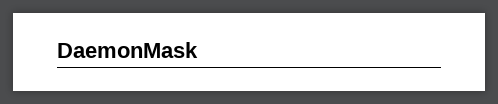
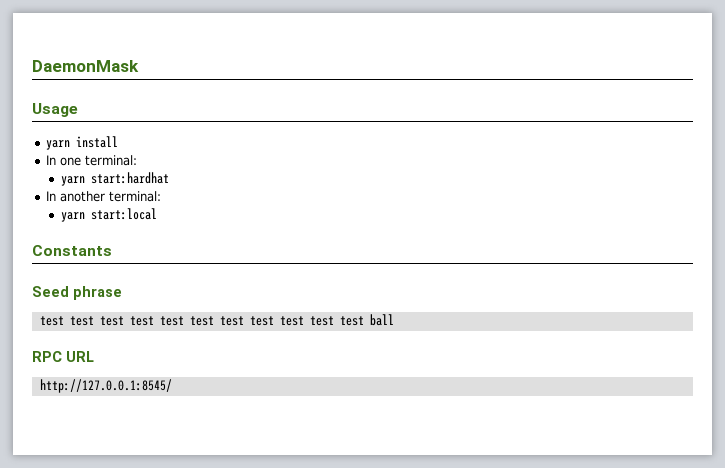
(198, 50) none -> [32,103,78,117] [46,136,119,150] [46,155,138,166] [60,172,169,186] [46,191,162,202] [60,208,157,222] [32,245,112,256] [32,286,122,300] [39,314,394,326] [32,351,94,362] [39,379,172,393] // Usage // yarn install // In one terminal: // yarn start:hardhat // In another terminal: // yarn start:local // Constants // Seed phrase // test test test test test test test test test test test ball // RPC URL // http://127.0.0.1:8545/

